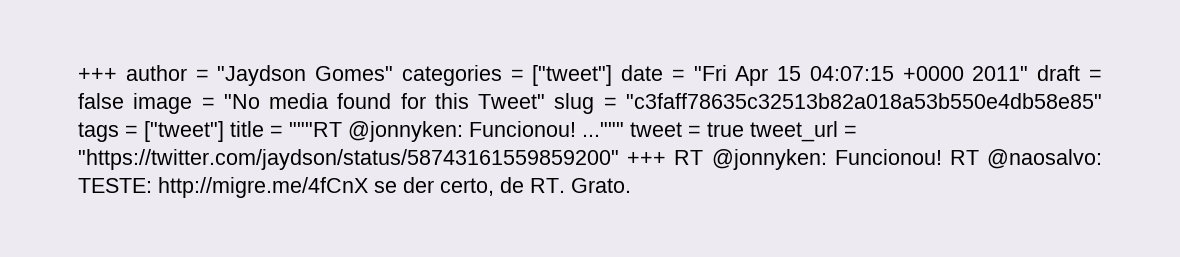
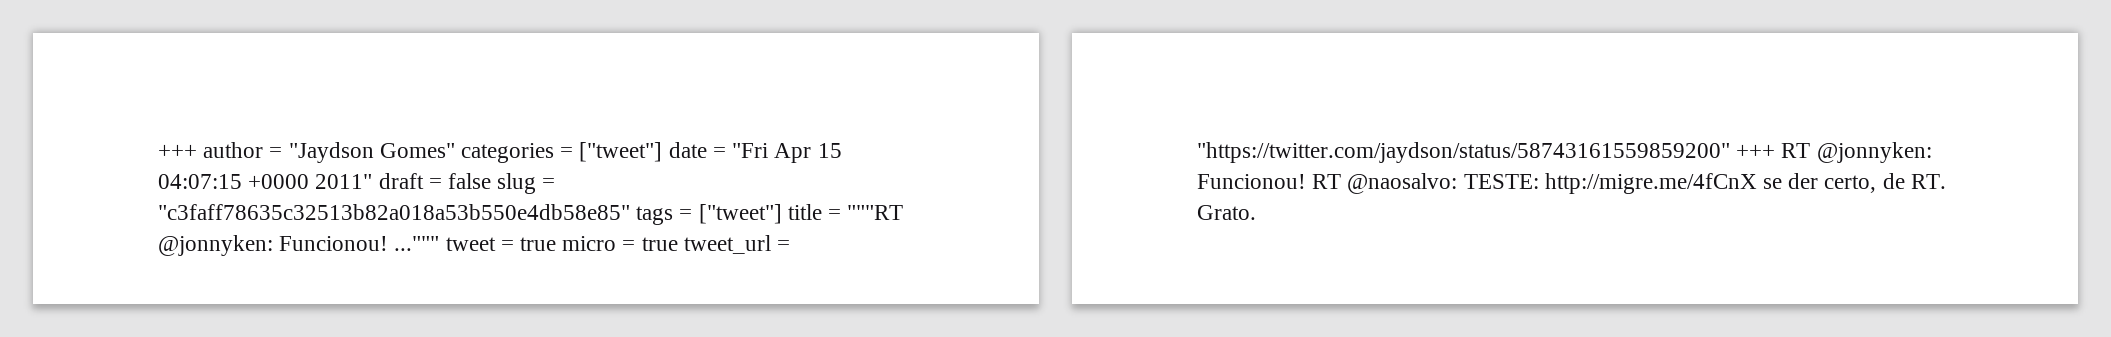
[133,93,546,114] image = "No media found for this Tweet" -> (492, 181) none
(744, 129) none -> [562,236,678,251] micro = true

